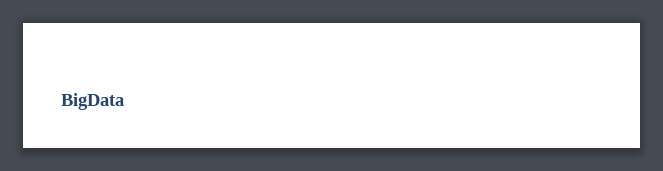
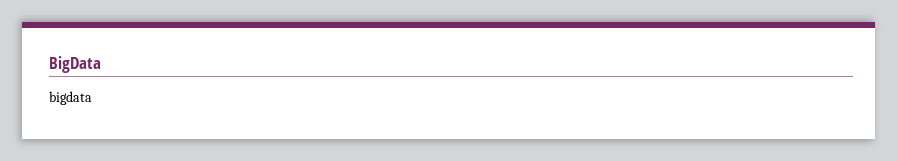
(124, 101) none -> [49,91,92,105] // bigdata

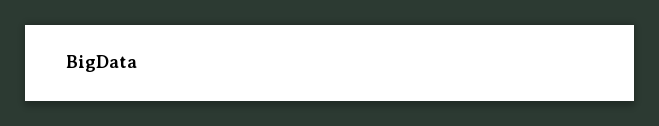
[49,91,92,105] // bigdata -> (137, 63) none

